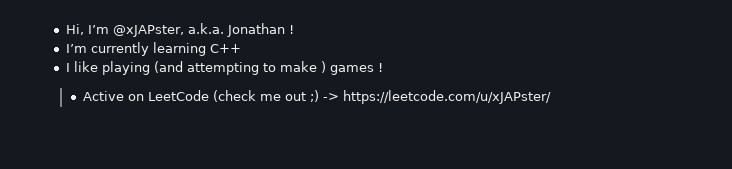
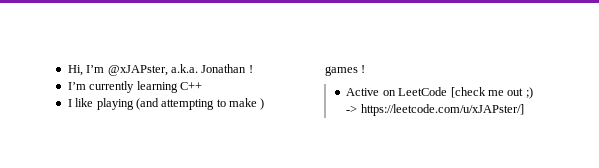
[212,90,256,102] (check -> [450,87,486,98] [check
[342,90,551,104] https://leetcode.com/u/xJAPster/ -> [360,104,524,116] https://leetcode.com/u/xJAPster/]

